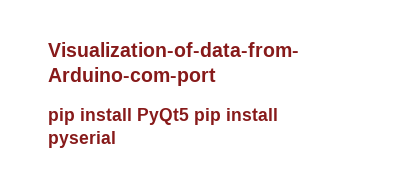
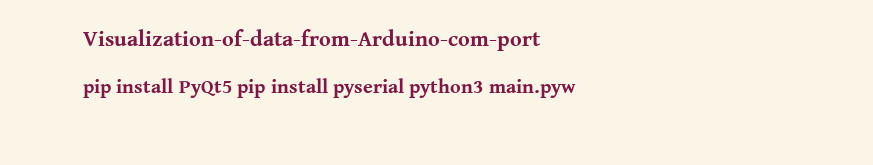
(116, 139) none -> [409,78,576,98] python3 main.pyw

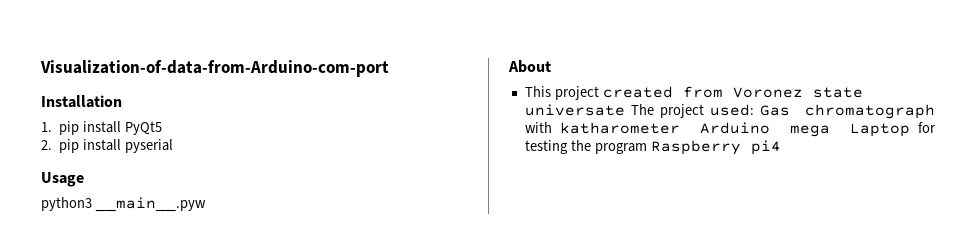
(541, 40) none -> [41,95,122,108] [41,122,52,132] Installation // 1.
(232, 89) none -> [41,140,52,150] // 2.
[409,78,576,98] python3 main.pyw -> [41,172,84,187] [41,197,206,212] [508,60,551,73] [524,86,863,100] [524,104,935,119] [524,122,936,137] [524,140,781,155] // Usage // python3 __main__.pyw // About // This project created from Voronez state universate The project used: Gas chromatograph with katharometer Arduino mega Laptop for testing the program Raspberry pi4

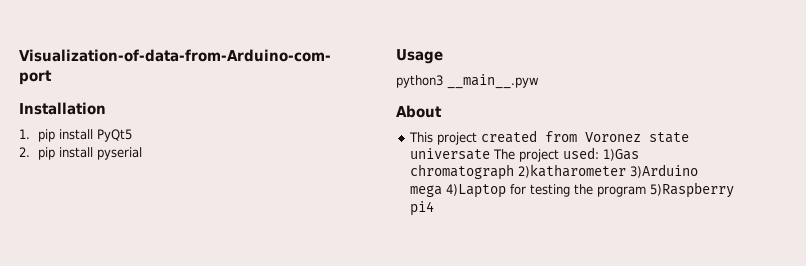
[759,104,935,119] [524,122,911,137] Gas chromatograph with katharometer Arduino mega Laptop -> [603,149,640,161] [410,164,699,180] [410,184,507,198] 1)Gas chromatograph 2)katharometer 3)Arduino mega 4)Laptop
[650,140,741,155] Raspberry -> [650,182,735,198] 5)Raspberry

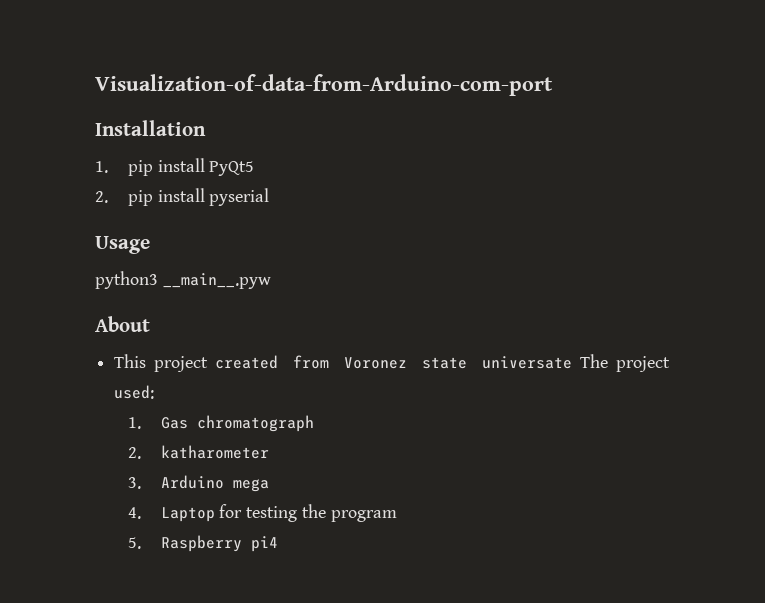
[603,149,640,161] 1)Gas -> [127,417,188,429] // 1. Gas
[518,164,699,178] 2)katharometer 3)Arduino -> [127,445,269,459] [127,475,224,489] // 2. katharometer // 3. Arduino
[446,184,507,198] 4)Laptop -> [127,507,215,522] // 4. Laptop
[650,182,735,198] 5)Raspberry -> [127,535,242,552] // 5. Raspberry

